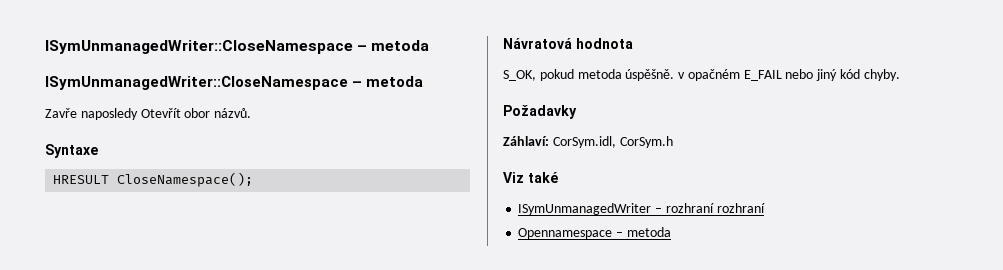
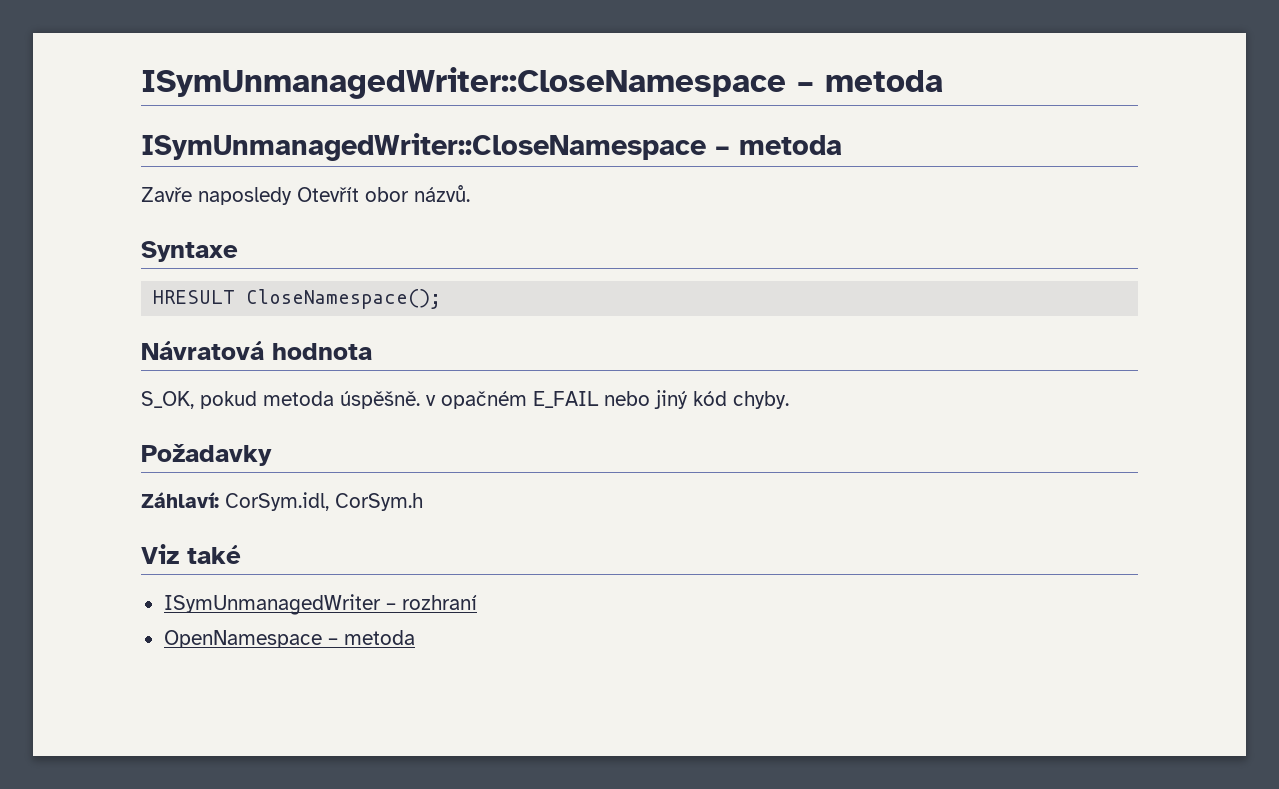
[716,203,765,213] [518,228,613,239] rozhraní // Opennamespace -> [163,630,322,648] // OpenNamespace

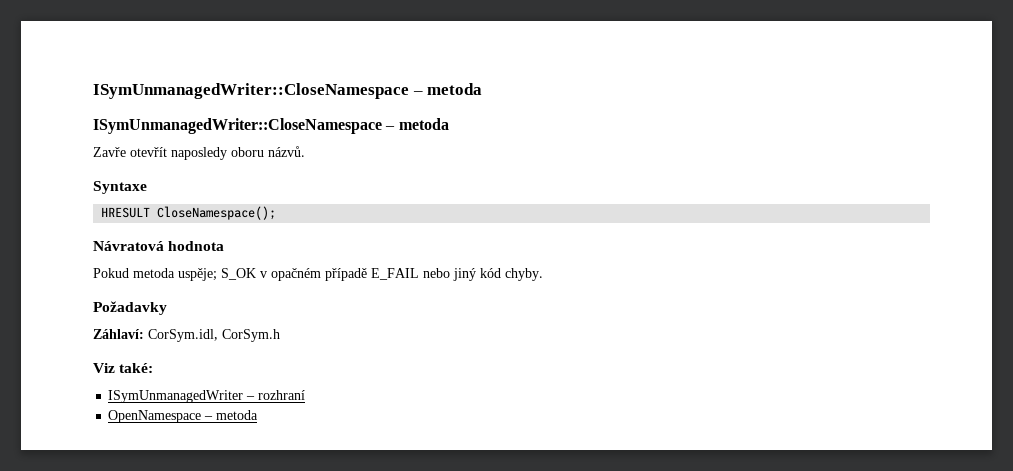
[198,187,409,205] naposledy Otevřít obor -> [130,147,264,160] otevřít naposledy oboru
[141,391,420,409] S_OK, pokud metoda úspěšně. -> [93,268,256,281] Pokud metoda uspěje; S_OK
(527, 400) none -> [325,268,367,281] případě
[187,545,241,564] také -> [119,363,154,373] také:

